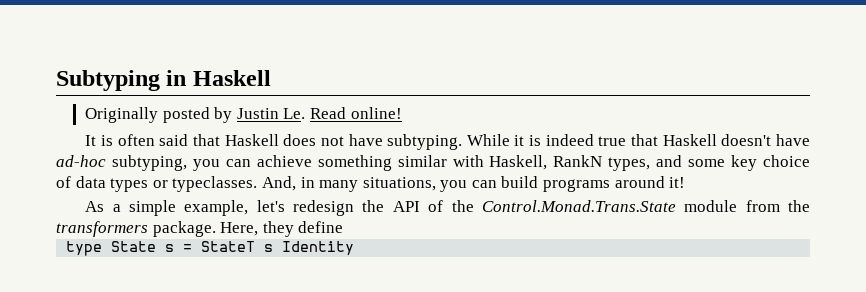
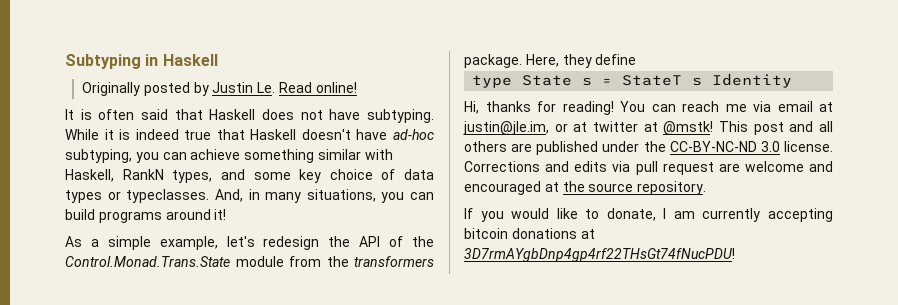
(355, 248) none -> [464,101,833,115] [463,121,833,135] [464,141,833,155] [464,161,833,175] [464,181,707,195] [464,208,833,222] [464,228,595,239] [464,248,735,262] // Hi, thanks for reading! You can reach me via email at justin@jle.im, or at twitter at @mstk! This post and all others are published under the CC-BY-NC-ND 3.0 license. Corrections and edits via pull request are welcome and encouraged at the source repository. // If you would like to donate, I am currently accepting bitcoin donations at 3D7rmAYgbDnp4gp4rf22THsGt74fNucPDU!

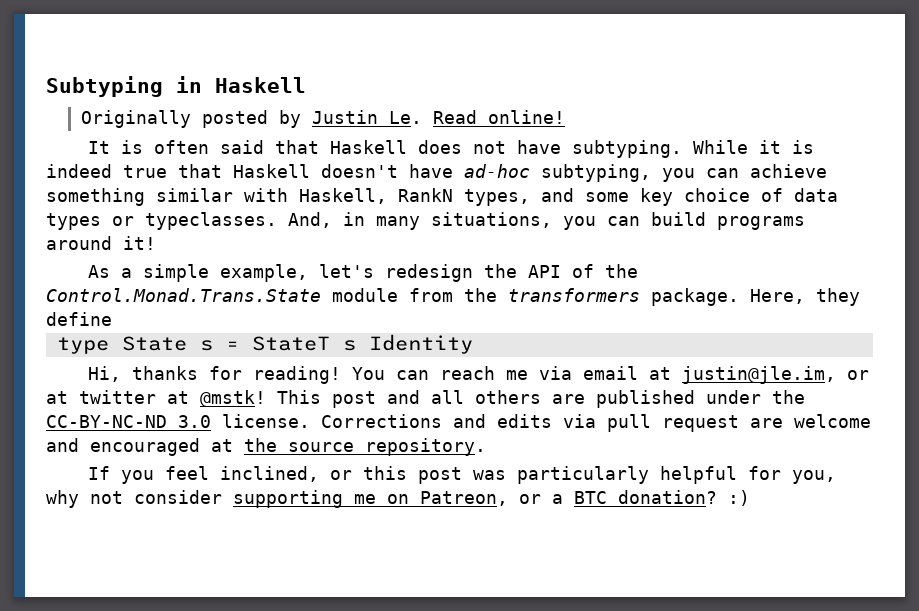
[511,208,833,222] [464,228,595,239] [464,248,735,262] would like to donate, I am currently accepting bitcoin donations at 3D7rmAYgbDnp4gp4rf22THsGt74fNucPDU! -> [165,466,837,484] [46,490,750,508] feel inclined, or this post was particularly helpful for you, why not consider supporting me on Patreon, or a BTC donation? :)

